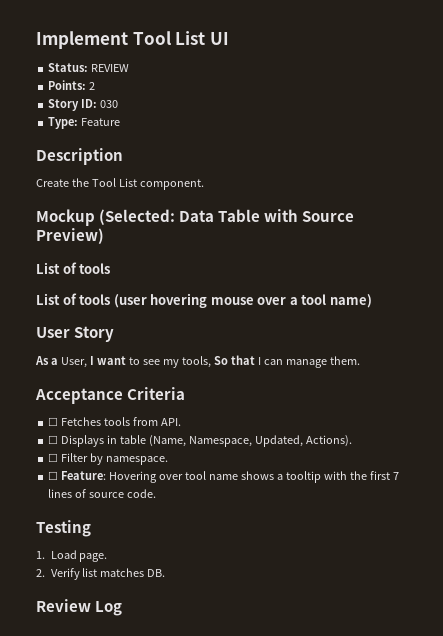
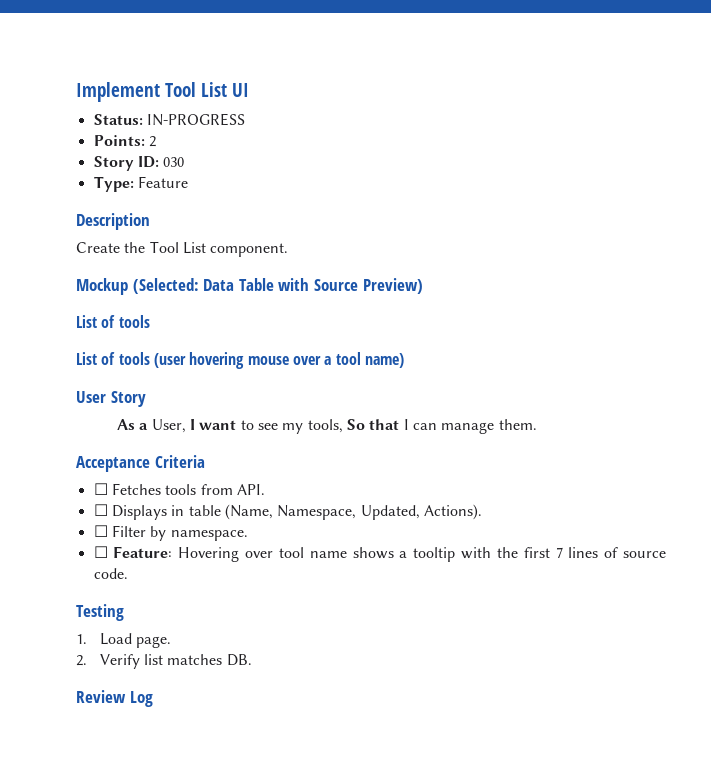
[91,64,130,72] REVIEW -> [146,113,245,126] IN-PROGRESS

